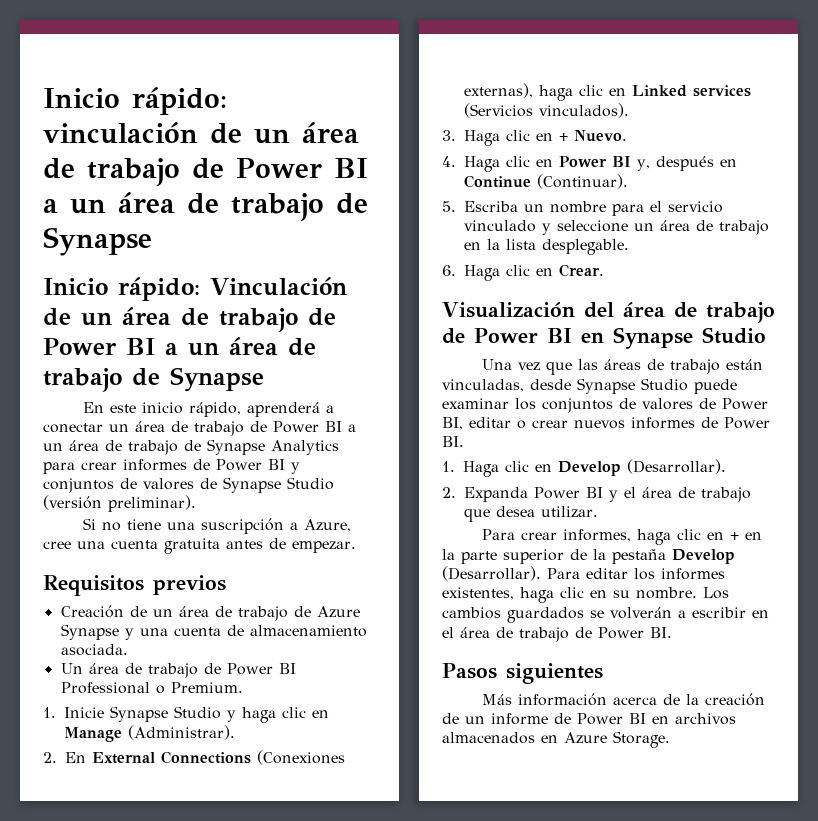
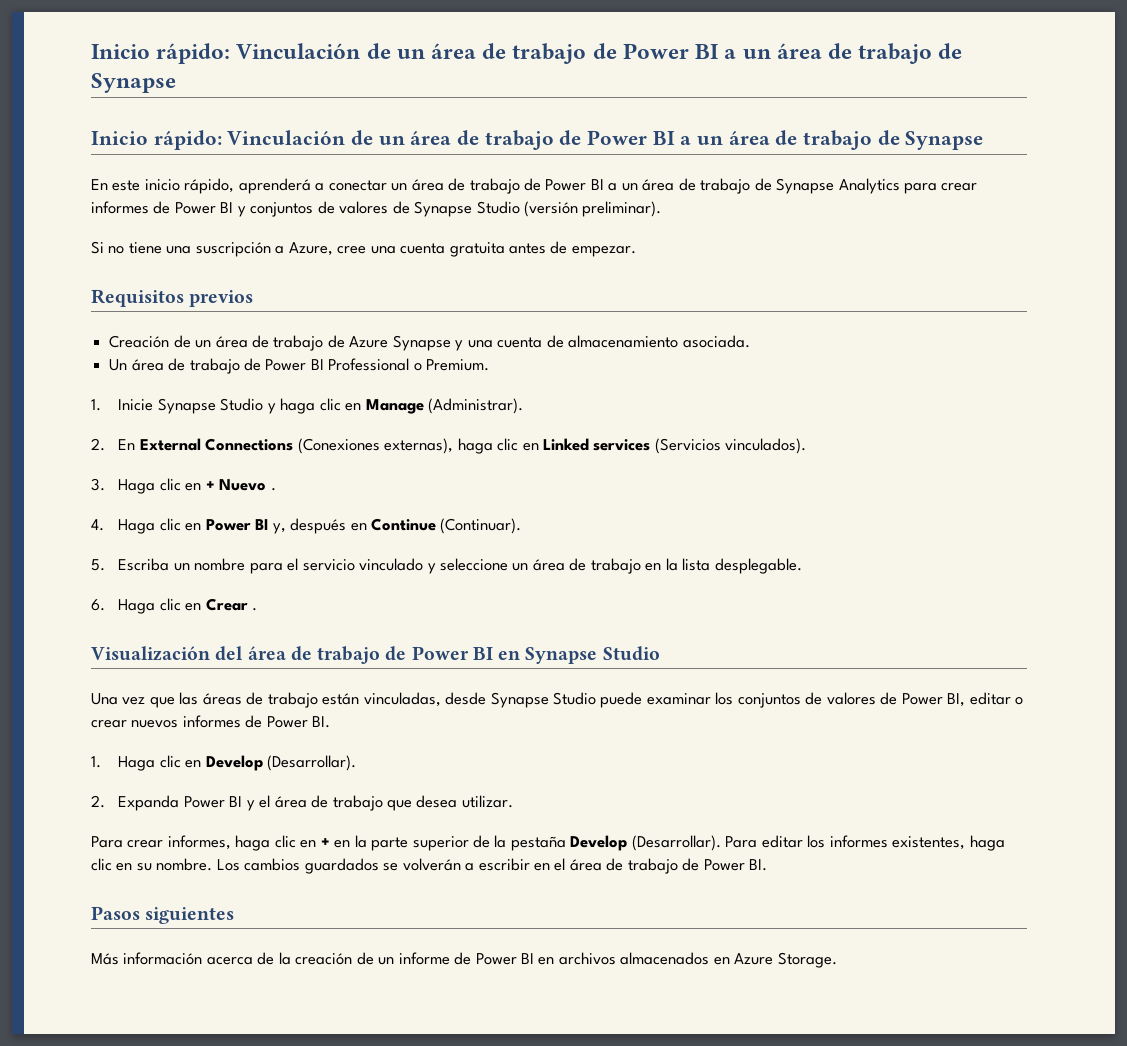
[43,87,227,115] [43,122,198,144] Inicio rápido: vinculación -> [91,43,361,64] Inicio rápido: Vinculación
[574,130,627,142] Nuevo. -> [219,479,276,491] Nuevo .
[559,264,604,277] Crear. -> [205,598,258,611] Crear .

